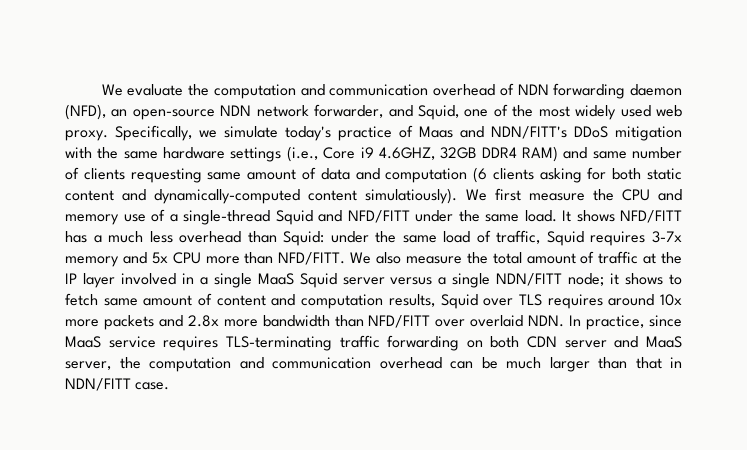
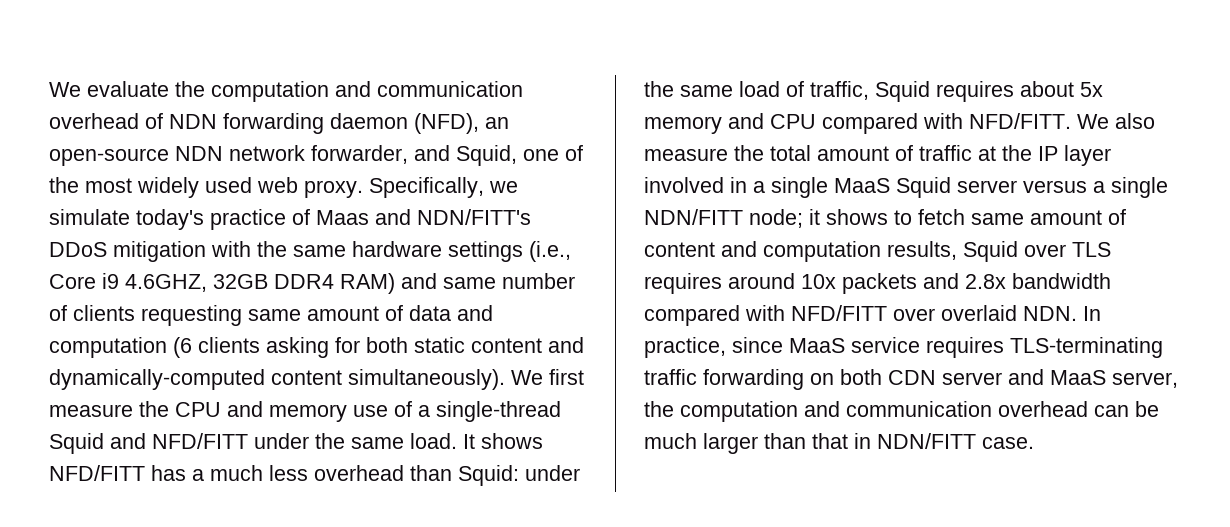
[365,188,458,204] simulatiously). -> [348,369,505,390] simultaneously).
[652,231,683,243] [65,252,274,267] 3-7x memory and 5x CPU more than -> [1020,81,1103,97] [644,113,963,134] about 5x memory and CPU compared with
[65,319,99,327] more -> (836, 281) none
[223,315,364,327] more bandwidth than -> [1012,273,1111,289] [644,305,785,326] bandwidth compared with

